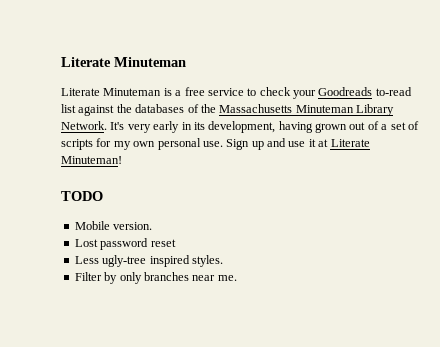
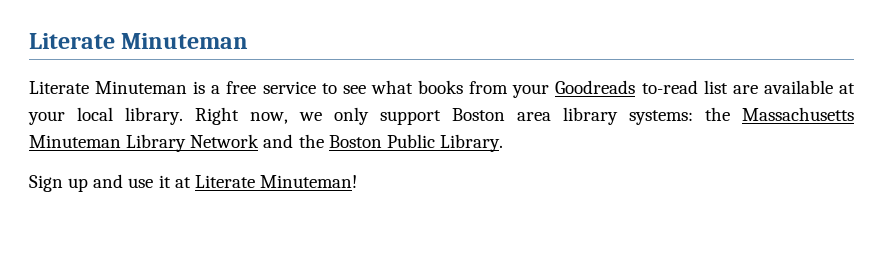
[259,87,412,99] [61,104,394,116] [61,121,419,133] [61,138,223,150] check your Goodreads to-read list against the databases of the Massachusetts Minuteman Library Network. It's very early in its development, having grown out of a set of scripts for my own personal use. -> [342,80,856,98] [28,107,854,125] [29,134,503,152] see what books from your Goodreads to-read list are available at your local library. Right now, we only support Boston area library systems: the Massachusetts Minuteman Library Network and the Boston Public Library. //
[61,191,103,201] [74,221,153,230] [74,238,176,250] [74,255,223,267] [74,272,237,284] // TODO // Mobile version. // Lost password reset // Less ugly-tree inspired styles. // Filter by only branches near me. -> (357, 181) none

